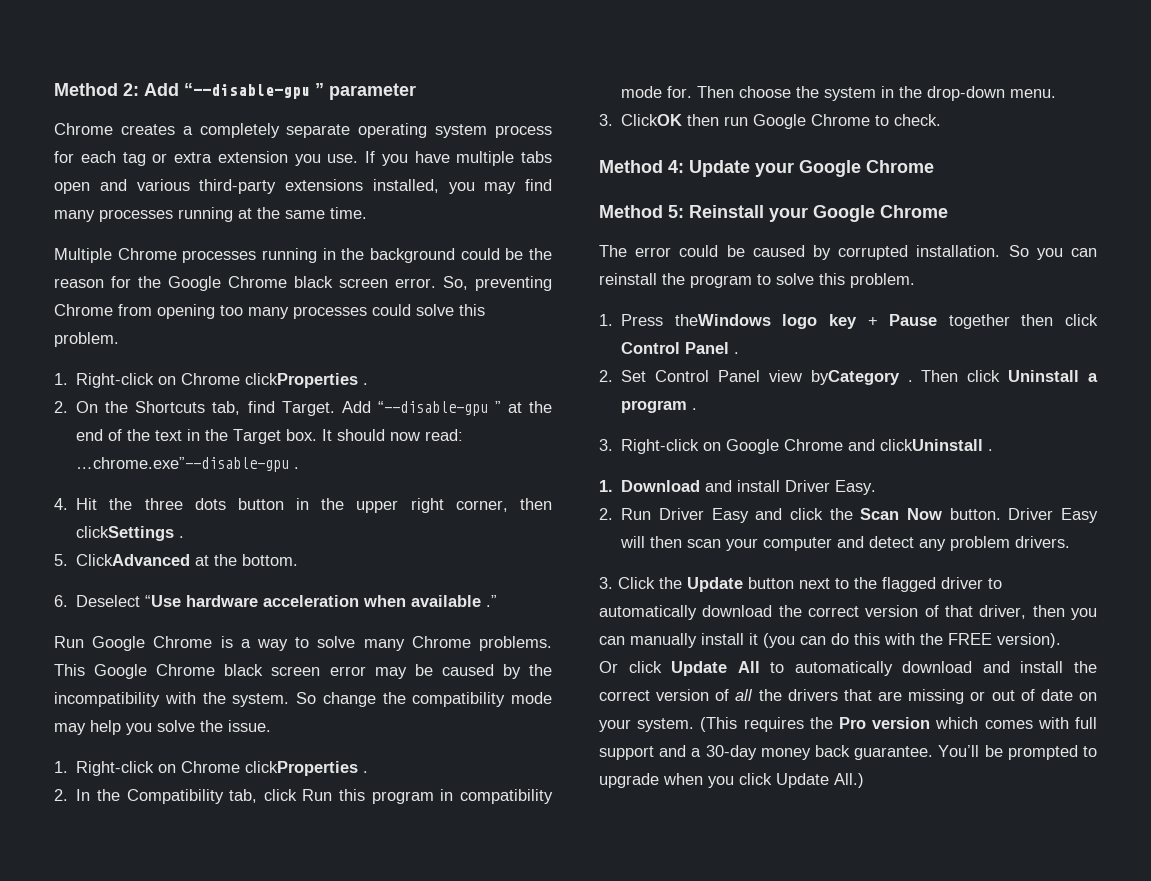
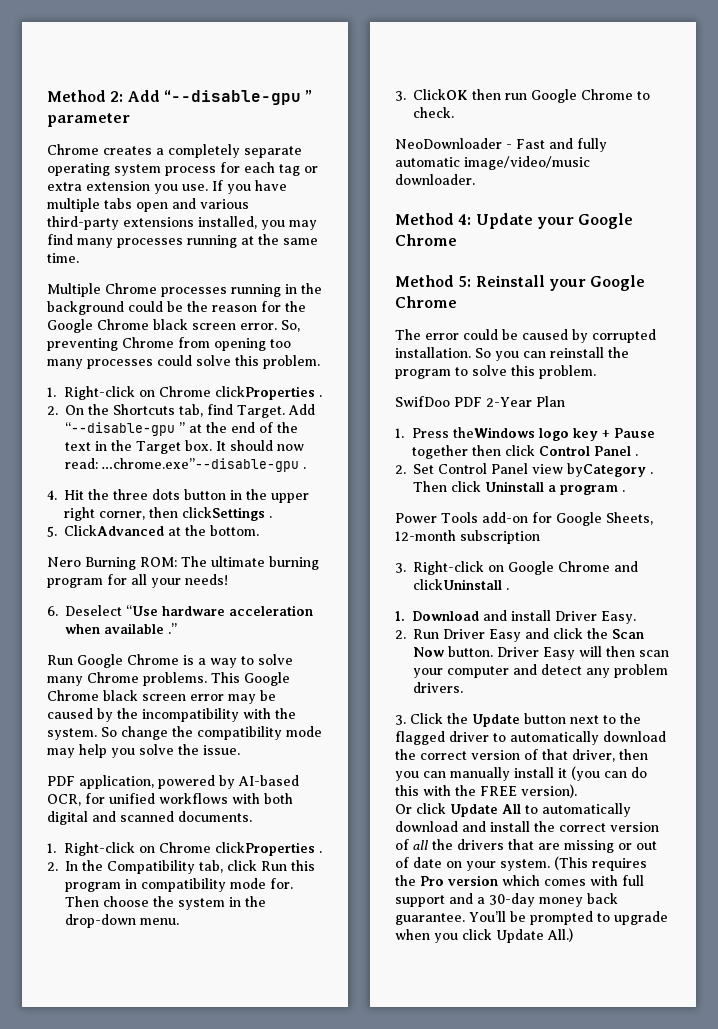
(299, 560) none -> [47,556,319,570] [47,574,228,588] // Nero Burning ROM: The ultimate burning program for all your needs!
(271, 726) none -> [47,775,299,789] [47,793,293,806] [47,811,252,825] // PDF application, powered by AI-based OCR, for unified workflows with both digital and scanned documents.
(942, 120) none -> [395,138,607,152] [395,156,590,170] [395,174,475,185] // NeoDownloader - Fast and fully automatic image/video/music downloader.
(915, 280) none -> [395,396,565,407] // SwifDoo PDF 2-Year Plan
(698, 409) none -> [395,512,653,526] [395,530,540,544] // Power Tools add-on for Google Sheets, 12-month subscription

